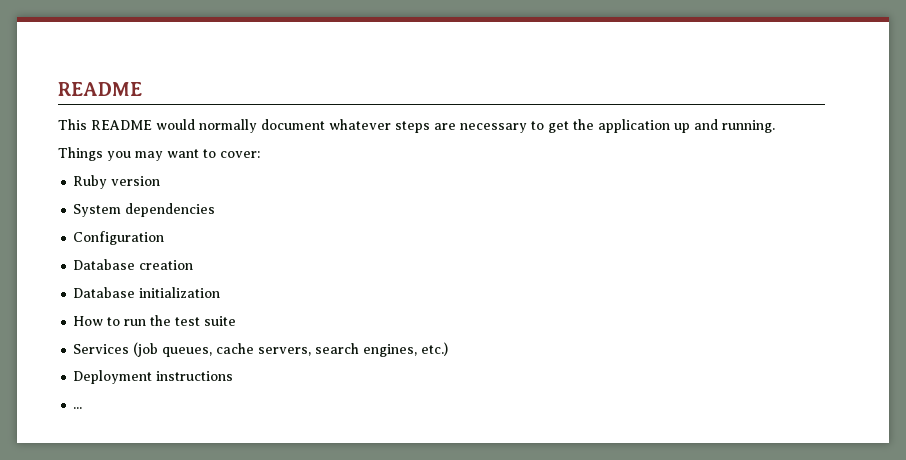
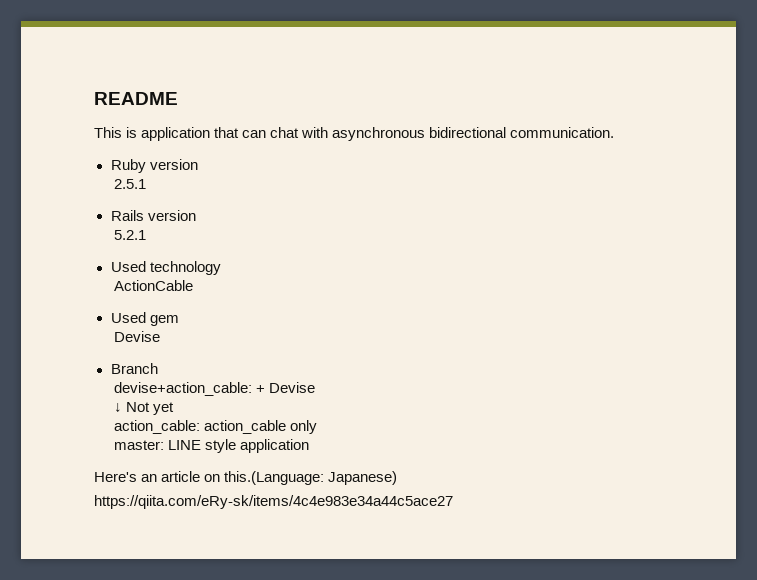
[91,119,775,133] [58,147,260,161] [73,175,161,189] [73,203,216,217] [73,231,165,245] [73,259,194,270] [73,287,221,298] [73,315,237,326] [73,342,449,357] [73,370,234,384] [73,407,83,409] README would normally document whatever steps are necessary to get the application up and running. // Things you may want to cover: // Ruby version // System dependencies // Configuration // Database creation // Database initialization // How to run the test suite // Services (job queues, cache servers, search engines, etc.) // Deployment instructions // ... -> [126,127,615,141] [110,159,198,173] [114,179,147,189] [110,210,196,221] [114,230,147,240] [110,261,221,275] [114,280,194,291] [110,312,179,326] [114,331,161,342] [110,363,158,374] [114,382,316,396] [114,402,175,415] [114,420,318,434] [114,439,310,453] [94,471,398,485] [94,495,453,509] is application that can chat with asynchronous bidirectional communication. // Ruby version // 2.5.1 // Rails version // 5.2.1 // Used technology // ActionCable // Used gem // Devise // Branch // devise+action_cable: + Devise // ↓ Not yet // action_cable: action_cable only // master: LINE style application // Here's an article on this.(Language: Japanese) // https://qiita.com/eRy-sk/items/4c4e983e34a44c5ace27

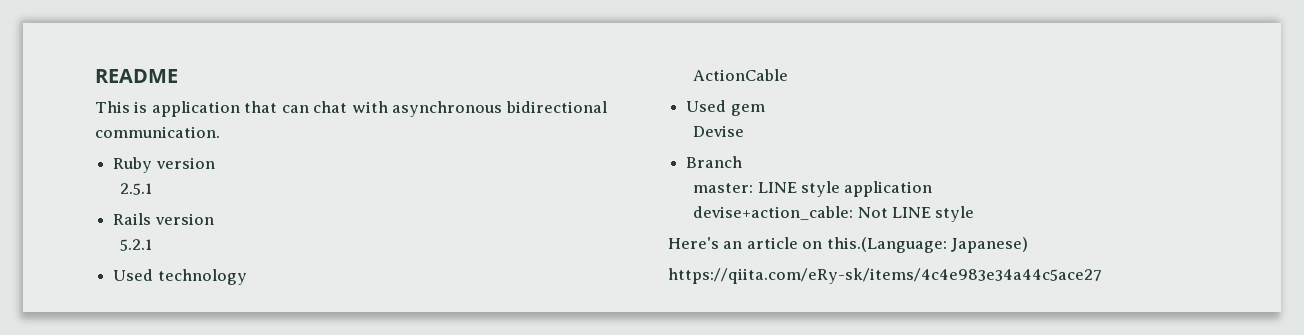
[114,382,316,396] [114,402,175,415] [114,420,318,434] // devise+action_cable: + Devise // ↓ Not yet // action_cable: action_cable only -> (743, 162) none
(310, 446) none -> [693,206,975,222] // devise+action_cable: Not LINE style

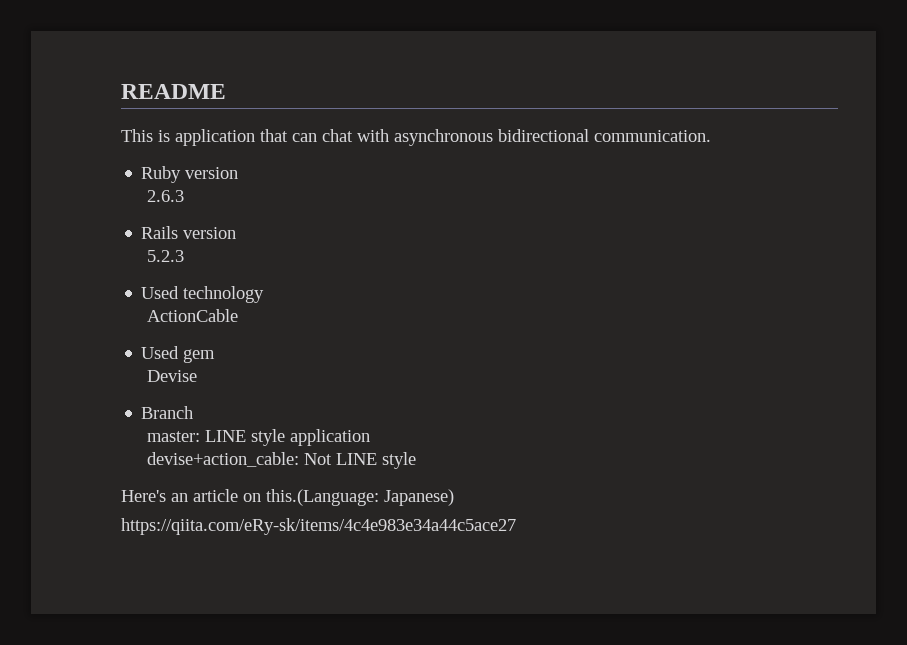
[120,183,153,195] 2.5.1 -> [147,190,185,202] 2.6.3
[120,239,153,251] 5.2.1 -> [147,250,185,262] 5.2.3

